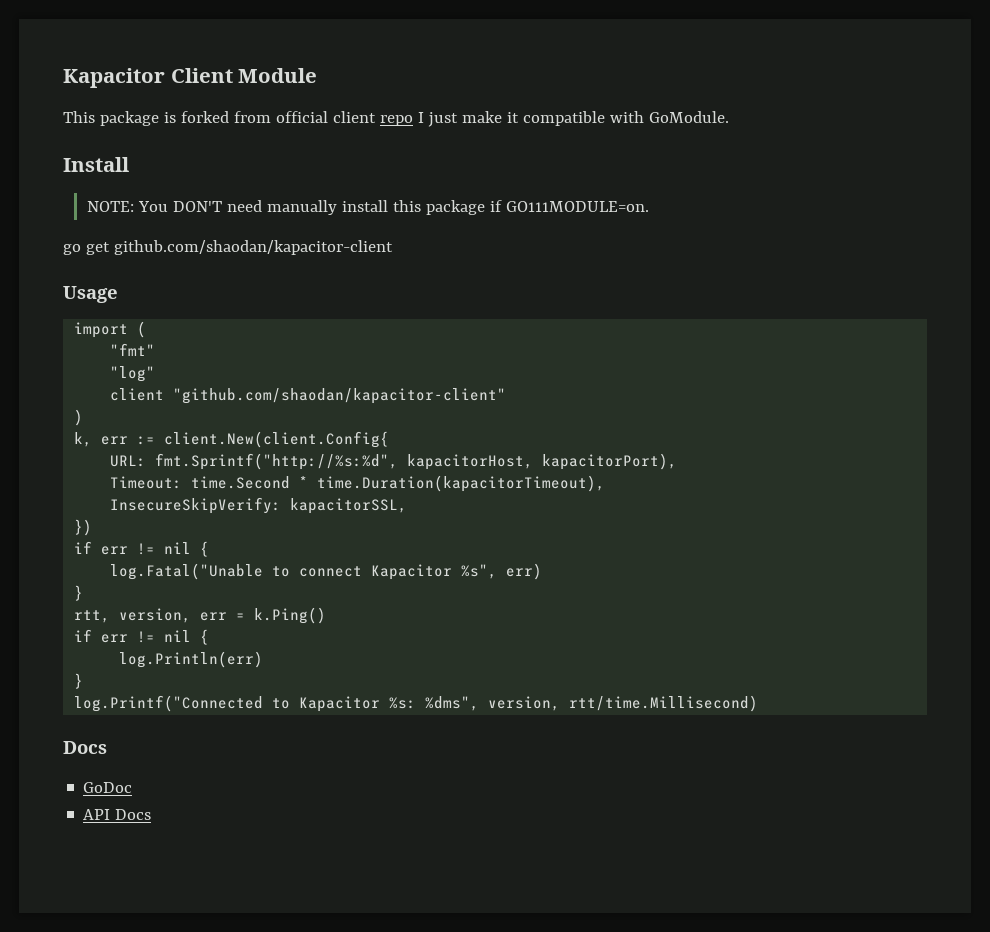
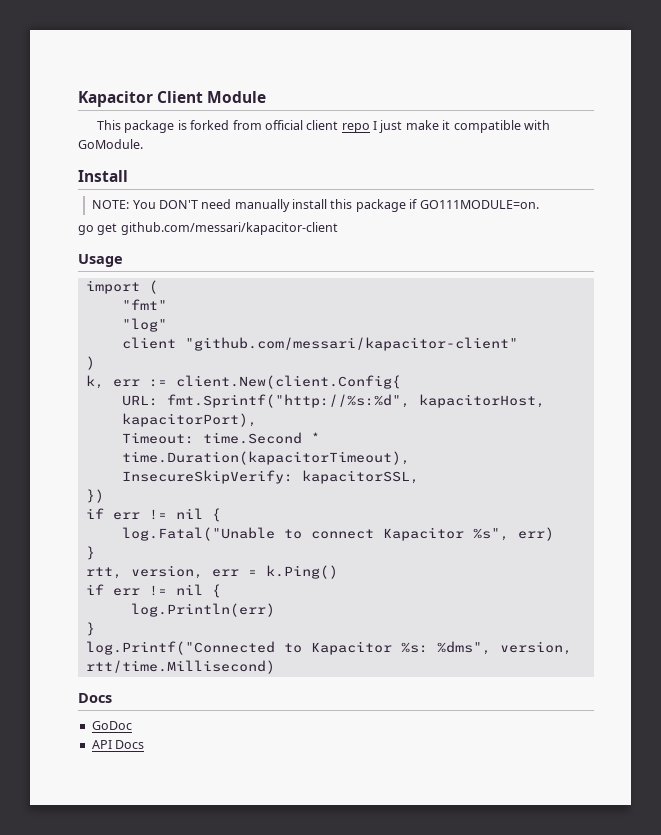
[113,240,393,255] github.com/shaodan/kapacitor-client -> [120,222,338,235] github.com/messari/kapacitor-client
[173,388,507,404] "github.com/shaodan/kapacitor-client" -> [184,337,518,351] "github.com/messari/kapacitor-client"

